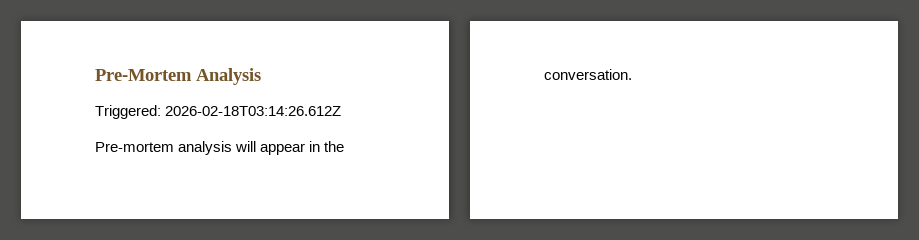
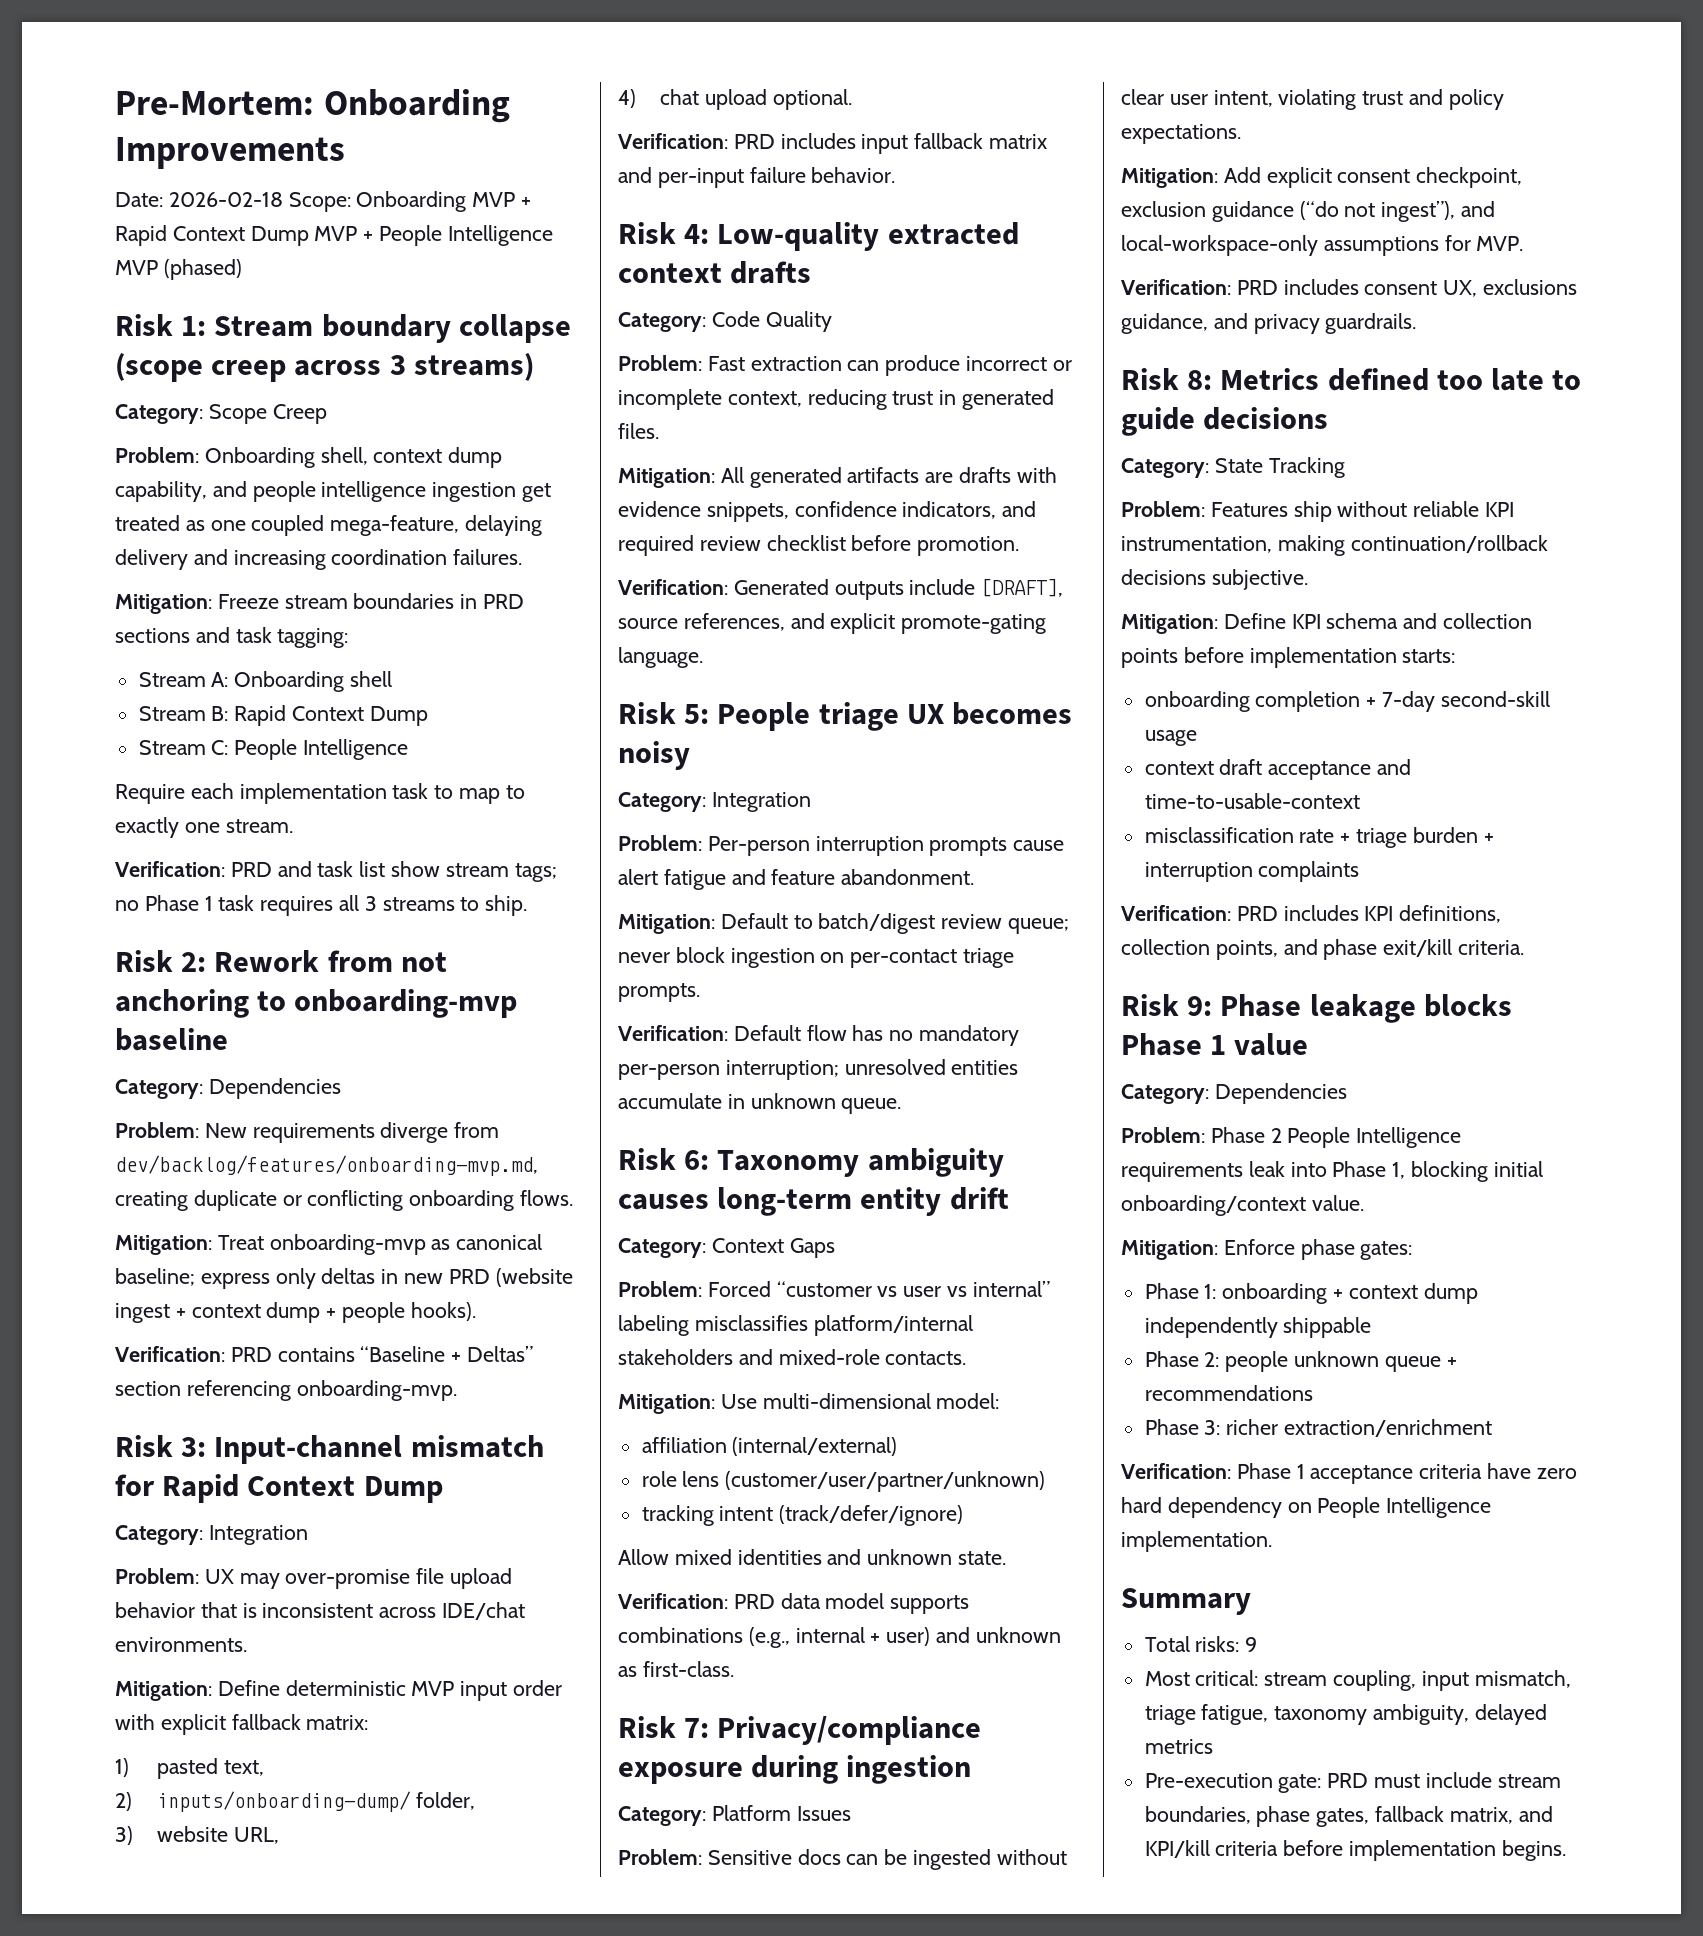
[95,68,261,85] [95,105,342,119] [95,141,345,155] [544,69,632,80] Pre-Mortem Analysis // Triggered: 2026-02-18T03:14:26.612Z // Pre-mortem analysis will appear in the conversation. -> [115,89,510,123] [115,137,345,169] [115,191,532,212] [115,225,553,246] [115,259,242,280] [115,314,571,343] [115,353,534,382] [115,404,327,424] [115,447,503,468] [115,481,552,502] [115,515,543,536] [115,549,523,570] [115,593,525,614] [115,627,349,648] [138,671,393,692] [138,705,428,726] [138,739,409,760] [115,783,525,804] [115,817,293,838] [115,861,557,882] [115,895,528,916] [115,950,447,972] [115,989,518,1018] [115,1028,228,1051] [115,1078,341,1099] [115,1122,500,1143] [115,1155,538,1176] [115,1190,574,1211] [115,1234,543,1255] [115,1268,573,1289] [115,1302,476,1323] [115,1346,534,1362] [115,1380,457,1401] [115,1435,544,1464] [115,1474,443,1503] [115,1525,308,1545] [115,1568,513,1589] [115,1602,526,1620] [115,1637,247,1652] [115,1680,563,1701] [115,1714,369,1735] [115,1758,265,1779] [115,1791,476,1812] [115,1826,280,1845] [618,89,852,110] [618,133,1048,154] [618,167,896,188] [618,222,1019,251] [618,261,812,284] [618,311,832,332] [618,355,1072,376] [618,389,1055,410] [618,423,659,439] [618,467,1057,488] [618,501,1037,522] [618,535,1020,556] [618,578,1064,600] [618,613,1047,634] [618,647,703,668] [618,702,1073,731] [618,741,690,770] [618,792,811,812] [618,835,1065,856] [618,869,975,890] [618,913,1070,934] [618,947,1015,968] [618,983,700,1002] [618,1025,1020,1046] [618,1059,1019,1080] [618,1093,902,1114] [618,1148,1004,1177] [618,1187,1009,1216] [618,1238,835,1258] [618,1281,1050,1297] [618,1315,973,1336] [618,1349,967,1365] [618,1393,1000,1414] [641,1437,898,1456] [641,1471,1046,1492] [641,1505,964,1526] [618,1549,1007,1565] [618,1593,970,1614] [618,1627,1061,1648] [618,1661,734,1677] [618,1716,982,1745] [618,1755,972,1784] [618,1805,851,1826] [618,1849,1067,1870] [1121,89,1504,110] [1121,124,1241,144] [1121,167,1523,188] [1121,201,1496,222] [1121,235,1524,256] [1121,279,1578,297] [1121,313,1417,334] [1121,368,1582,391] [1121,407,1329,436] [1121,457,1345,478] [1121,501,1515,522] [1121,535,1548,556] [1121,569,1308,590] [1121,613,1533,634] [1121,647,1456,668] [1144,691,1550,712] [1144,730,1197,746] [1144,759,1412,780] [1144,793,1360,809] [1144,827,1494,848] [1144,861,1360,882] [1121,905,1502,923] [1121,939,1525,960] [1121,994,1512,1023] [1121,1033,1309,1056] [1121,1083,1347,1104] [1121,1127,1462,1148] [1121,1161,1543,1182] [1121,1195,1364,1216] [1121,1239,1413,1260] [1144,1283,1478,1304] [1144,1317,1372,1338] [1144,1351,1457,1372] [1144,1385,1313,1401] [1144,1419,1493,1437] [1121,1463,1577,1484] [1121,1497,1492,1518] [1121,1531,1272,1552] [1121,1588,1251,1615] [1144,1636,1258,1652] [1144,1670,1571,1691] [1144,1704,1547,1725] [1144,1739,1213,1754] [1144,1772,1561,1793] [1144,1806,1553,1827] [1144,1840,1566,1861] Pre-Mortem: Onboarding Improvements // Date: 2026-02-18 Scope: Onboarding MVP + Rapid Context Dump MVP + People Intelligence MVP (phased) // Risk 1: Stream boundary collapse (scope creep across 3 streams) // Category: Scope Creep // Problem: Onboarding shell, context dump capability, and people intelligence ingestion get treated as one coupled mega-feature, delaying delivery and increasing coordination failures. // Mitigation: Freeze stream boundaries in PRD sections and task tagging: // Stream A: Onboarding shell // Stream B: Rapid Context Dump // Stream C: People Intelligence // Require each implementation task to map to exactly one stream. // Verification: PRD and task list show stream tags; no Phase 1 task requires all 3 streams to ship. // Risk 2: Rework from not anchoring to onboarding-mvp baseline // Category: Dependencies // Problem: New requirements diverge from dev/backlog/features/onboarding-mvp.md, creating duplicate or conflicting onboarding flows. // Mitigation: Treat onboarding-mvp as canonical baseline; express only deltas in new PRD (website ingest + context dump + people hooks). // Verification: PRD contains “Baseline + Deltas” section referencing onboarding-mvp. // Risk 3: Input-channel mismatch for Rapid Context Dump // Category: Integration // Problem: UX may over-promise file upload behavior that is inconsistent across IDE/chat environments. // Mitigation: Define deterministic MVP input order with explicit fallback matrix: // 1) pasted text, // 2) inputs/onboarding-dump/ folder, // 3) website URL, // 4) chat upload optional. // Verification: PRD includes input fallback matrix and per-input failure behavior. // Risk 4: Low-quality extracted context drafts // Category: Code Quality // Problem: Fast extraction can produce incorrect or incomplete context, reducing trust in generated files. // Mitigation: All generated artifacts are drafts with evidence snippets, confidence indicators, and required review checklist before promotion. // Verification: Generated outputs include [DRAFT], source references, and explicit promote-gating language. // Risk 5: People triage UX becomes noisy // Category: Integration // Problem: Per-person interruption prompts cause alert fatigue and feature abandonment. // Mitigation: Default to batch/digest review queue; never block ingestion on per-contact triage prompts. // Verification: Default flow has no mandatory per-person interruption; unresolved entities accumulate in unknown queue. // Risk 6: Taxonomy ambiguity causes long-term entity drift // Category: Context Gaps // Problem: Forced “customer vs user vs internal” labeling misclassifies platform/internal stakeholders and mixed-role contacts. // Mitigation: Use multi-dimensional model: // affiliation (internal/external) // role lens (customer/user/partner/unknown) // tracking intent (track/defer/ignore) // Allow mixed identities and unknown state. // Verification: PRD data model supports combinations (e.g., internal + user) and unknown as first-class. // Risk 7: Privacy/compliance exposure during ingestion // Category: Platform Issues // Problem: Sensitive docs can be ingested without clear user intent, violating trust and policy expectations. // Mitigation: Add explicit consent checkpoint, exclusion guidance (“do not ingest”), and local-workspace-only assumptions for MVP. // Verification: PRD includes consent UX, exclusions guidance, and privacy guardrails. // Risk 8: Metrics defined too late to guide decisions // Category: State Tracking // Problem: Features ship without reliable KPI instrumentation, making continuation/rollback decisions subjective. // Mitigation: Define KPI schema and collection points before implementation starts: // onboarding completion + 7-day second-skill usage // context draft acceptance and time-to-usable-context // misclassification rate + triage burden + interruption complaints // Verification: PRD includes KPI definitions, collection points, and phase exit/kill criteria. // Risk 9: Phase leakage blocks Phase 1 value // Category: Dependencies // Problem: Phase 2 People Intelligence requirements leak into Phase 1, blocking initial onboarding/context value. // Mitigation: Enforce phase gates: // Phase 1: onboarding + context dump independently shippable // Phase 2: people unknown queue + recommendations // Phase 3: richer extraction/enrichment // Verification: Phase 1 acceptance criteria have zero hard dependency on People Intelligence implementation. // Summary // Total risks: 9 // Most critical: stream coupling, input mismatch, triage fatigue, taxonomy ambiguity, delayed metrics // Pre-execution gate: PRD must include stream boundaries, phase gates, fallback matrix, and KPI/kill criteria before implementation begins.

